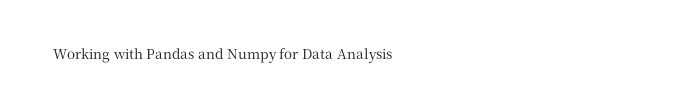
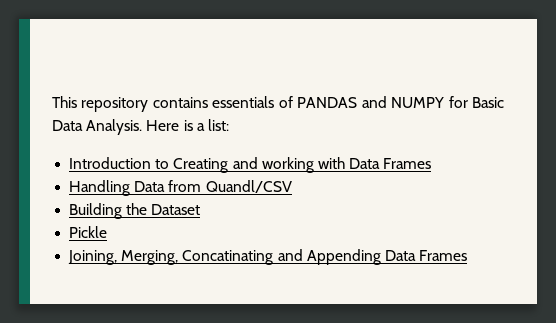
[53,48,392,63] Working with Pandas and Numpy for Data Analysis -> [52,96,505,112] [52,119,229,135] [69,157,432,173] [69,180,292,196] [69,203,201,219] [69,226,108,238] [68,249,468,265] This repository contains essentials of PANDAS and NUMPY for Basic Data Analysis. Here is a list: // Introduction to Creating and working with Data Frames // Handling Data from Quandl/CSV // Building the Dataset // Pickle // Joining, Merging, Concatinating and Appending Data Frames

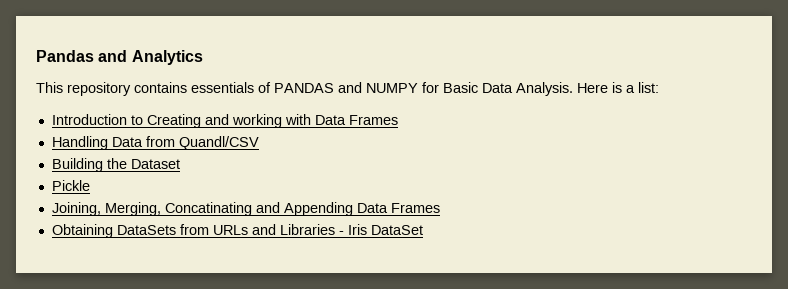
(52, 102) none -> [36,50,203,65] Pandas and Analytics //
(468, 255) none -> [51,224,423,238] // Obtaining DataSets from URLs and Libraries - Iris DataSet

